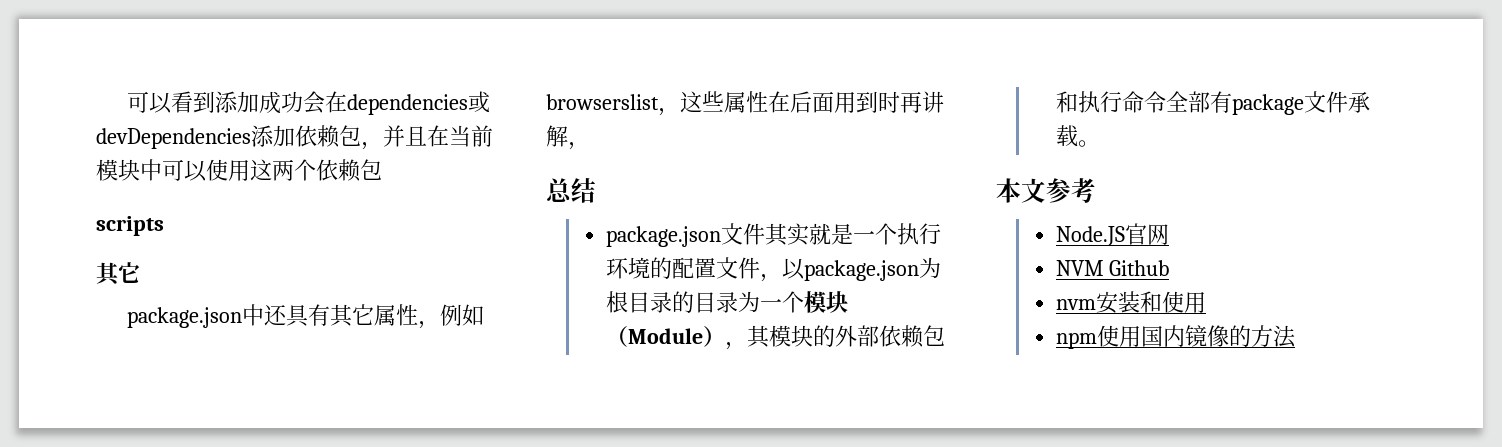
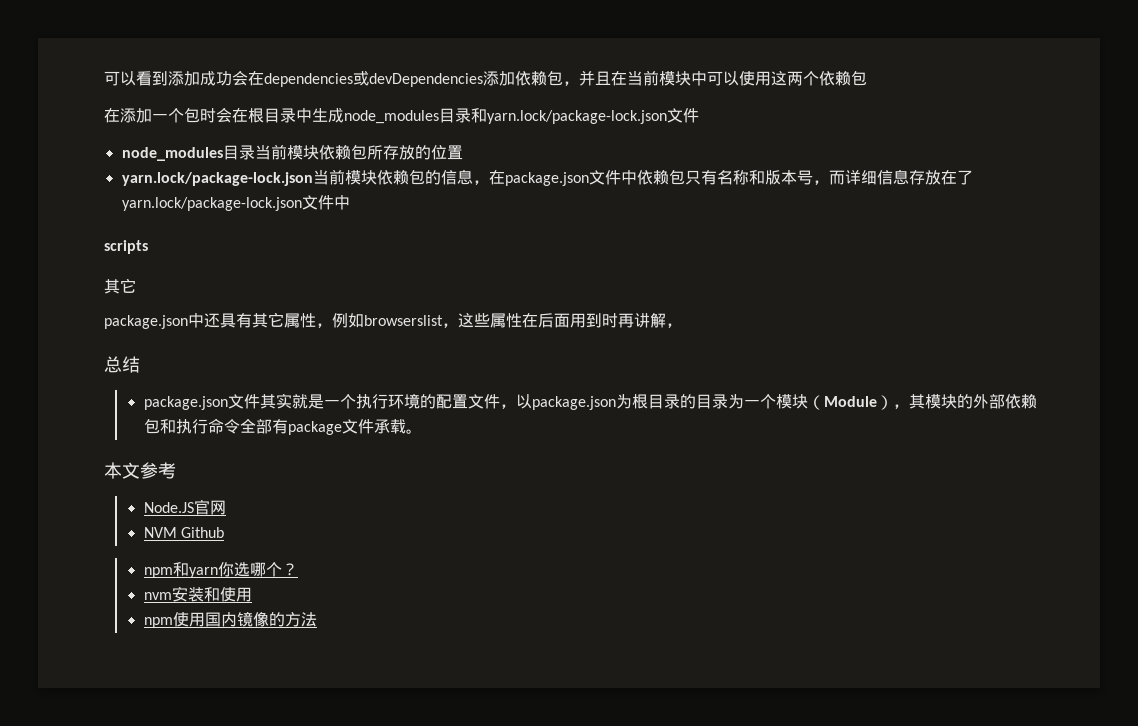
(382, 169) none -> [104,107,699,124] [121,144,463,161] [121,169,973,186] [121,195,350,211] // 在添加一个包时会在根目录中生成node_modules目录和yarn.lock/package-lock.json文件 // node_modules目录当前模块依赖包所存放的位置 // yarn.lock/package-lock.json当前模块依赖包的信息，在package.json文件中依赖包只有名称和版本号，而详细信息存放在了yarn.lock/package-lock.json文件中
(1170, 268) none -> [143,562,298,578] // npm和yarn你选哪个？

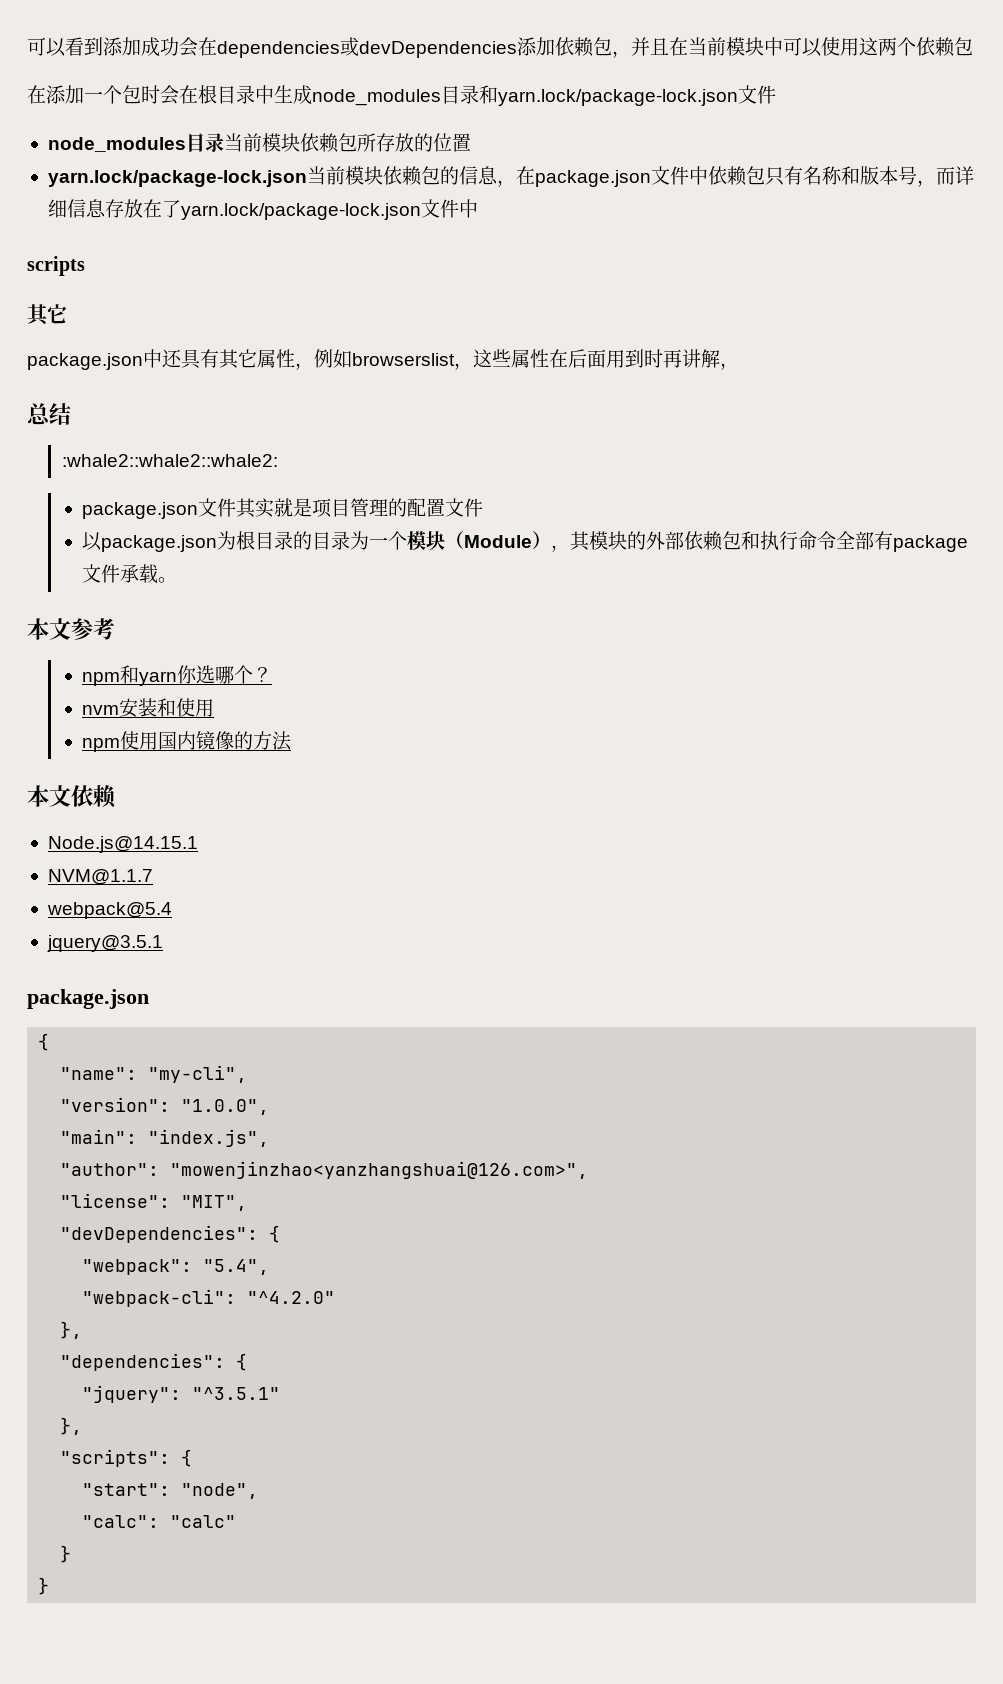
(140, 364) none -> [61,454,278,467] // :whale2::whale2::whale2:
[323,393,420,409] 一个执行环境 -> [312,498,389,518] 项目管理
[499,404,516,409] ， -> (484, 507) //
[143,499,226,515] [143,527,224,538] // Node.JS官网 // NVM Github -> (115, 629) none
(317, 619) none -> [27,785,116,808] [47,836,198,853] [47,869,153,885] [46,902,172,919] [46,935,163,952] [27,989,149,1009] [38,1033,50,1051] [60,1065,248,1083] [60,1097,270,1115] [60,1129,270,1147] [60,1161,589,1179] [60,1193,248,1211] [60,1225,281,1243] [82,1259,270,1275] [82,1289,336,1307] [60,1321,83,1339] [60,1353,248,1371] [82,1385,281,1403] [60,1417,83,1435] [60,1449,193,1467] [82,1483,259,1499] [82,1515,237,1528] [60,1545,72,1563] [38,1577,50,1595] // 本文依赖 // Node.js@14.15.1 // NVM@1.1.7 // webpack@5.4 // jquery@3.5.1 // package.json // { // "name": "my-cli", // "version": "1.0.0", // "main": "index.js", // "author": "mowenjinzhao<yanzhangshuai@126.com>", // "license": "MIT", // "devDependencies": { // "webpack": "5.4", // "webpack-cli": "^4.2.0" // }, // "dependencies": { // "jquery": "^3.5.1" // }, // "scripts": { // "start": "node", // "calc": "calc" // } // }

